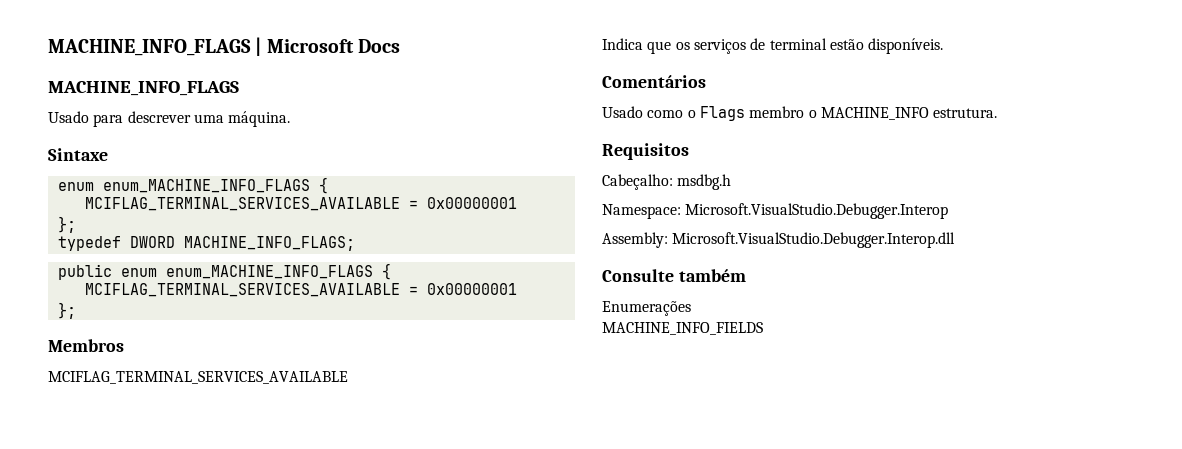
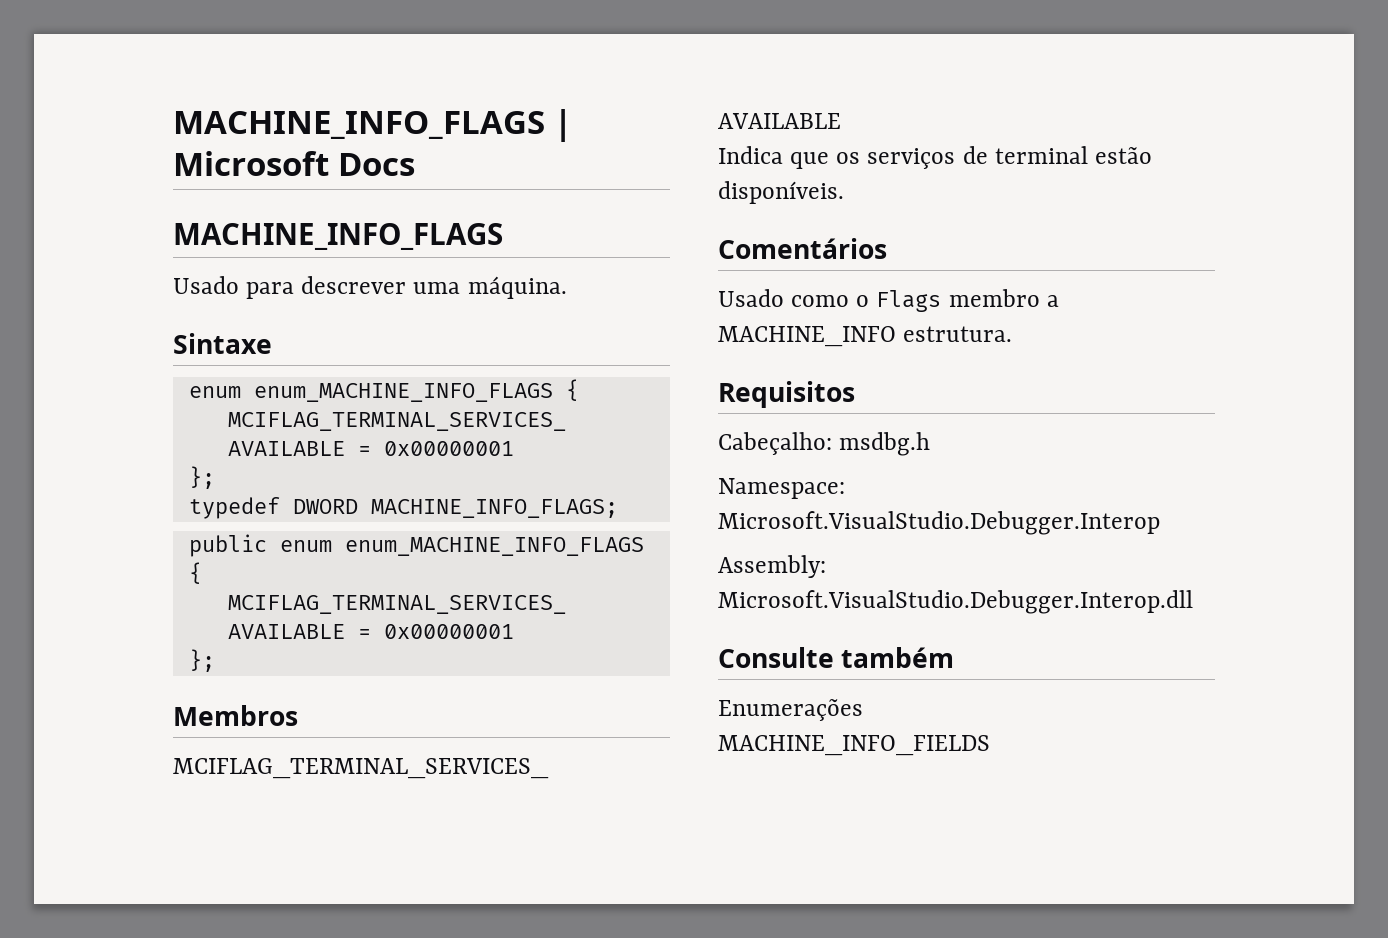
[808,110,817,118] o -> [1046,295,1059,307] a

